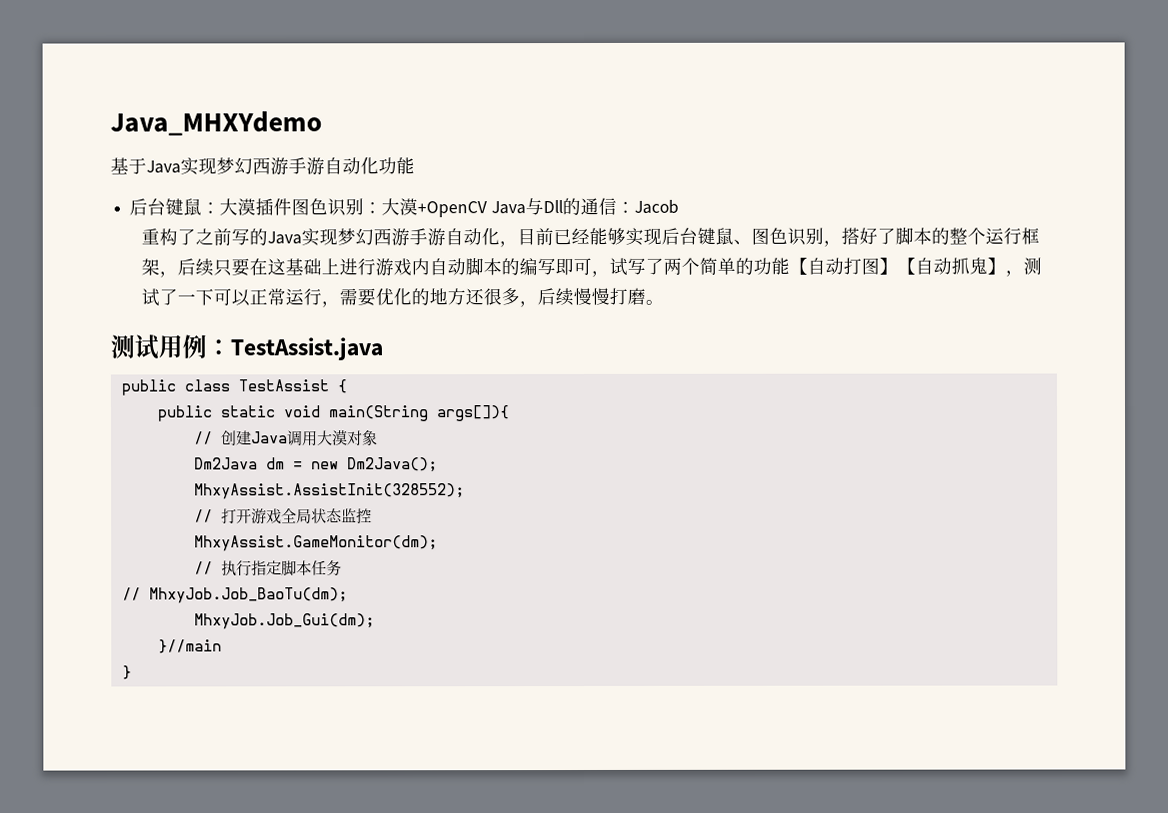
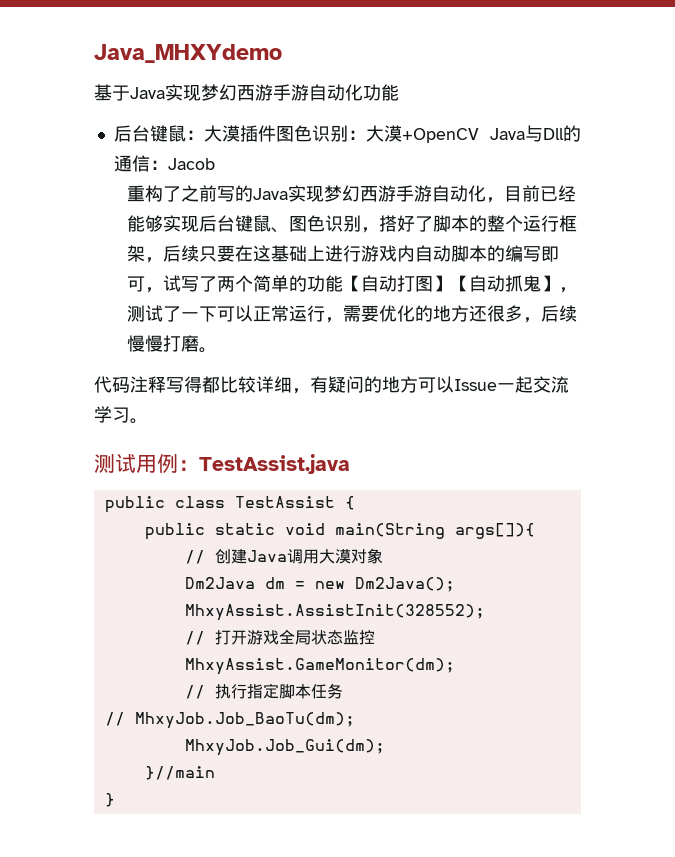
(665, 302) none -> [94,376,569,394] [94,406,148,424] // 代码注释写得都比较详细，有疑问的地方可以Issue一起交流学习。

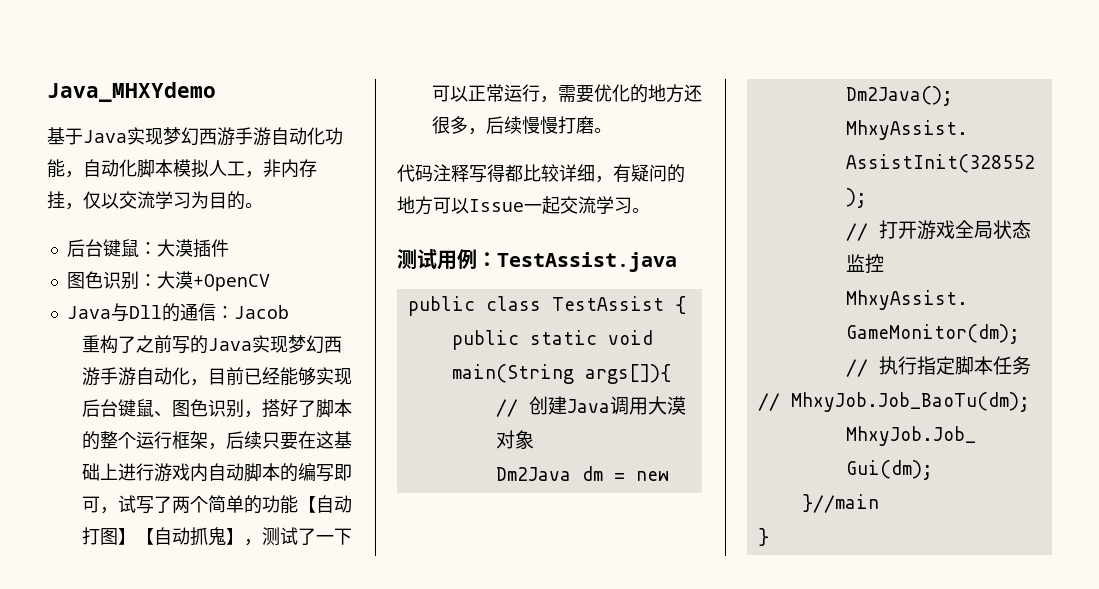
(399, 92) none -> [65,159,317,178] [47,191,263,210] ，自动化脚本模拟人工，非内存挂，仅以交流学习为目的。
(276, 133) none -> (229, 248) //
(479, 135) none -> (270, 282) //

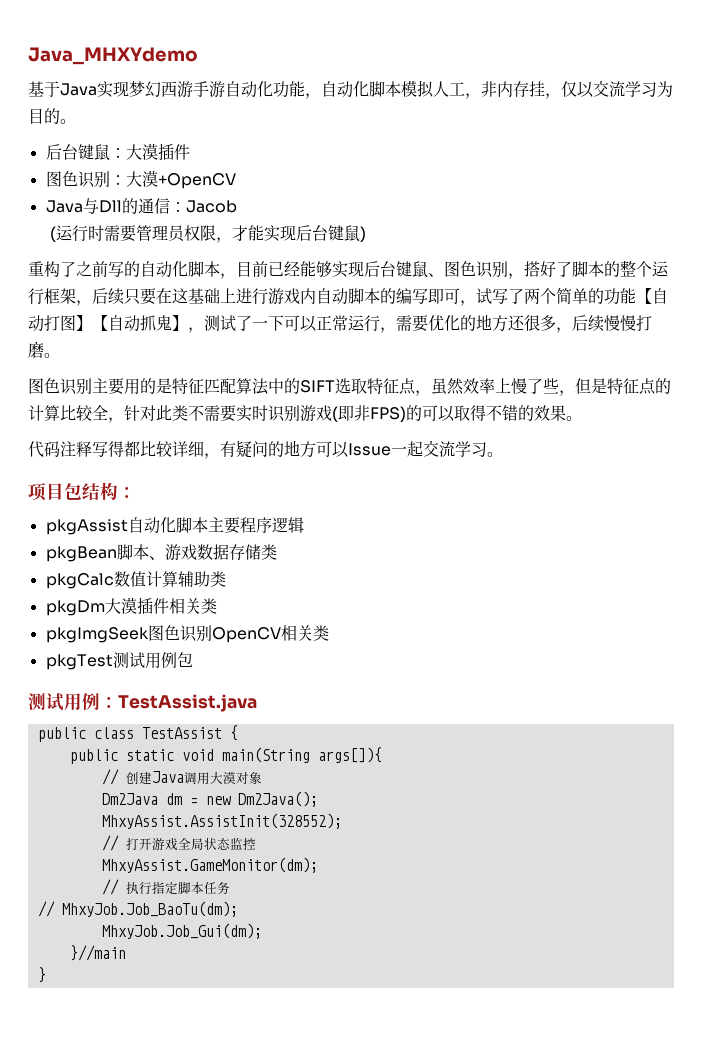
[81,335,342,354] [81,367,190,386] 重构了之前写的Java实现梦幻西游手游自动化 -> [49,225,366,243] [28,261,220,278] (运行时需要管理员权限，才能实现后台键鼠) // 重构了之前写的自动化脚本
(612, 130) none -> [28,378,671,396] [28,405,582,423] // 图色识别主要用的是特征匹配算法中的SIFT选取特征点，虽然效率上慢了些，但是特征点的计算比较全，针对此类不需要实时识别游戏(即非FPS)的可以取得不错的效果。
(650, 210) none -> [28,482,136,501] [45,517,304,535] [45,544,277,562] [45,571,226,589] [45,597,217,616] [45,625,329,643] [45,652,193,670] // 项目包结构： // pkgAssist自动化脚本主要程序逻辑 // pkgBean脚本、游戏数据存储类 // pkgCalc数值计算辅助类 // pkgDm大漠插件相关类 // pkgImgSeek图色识别OpenCV相关类 // pkgTest测试用例包

